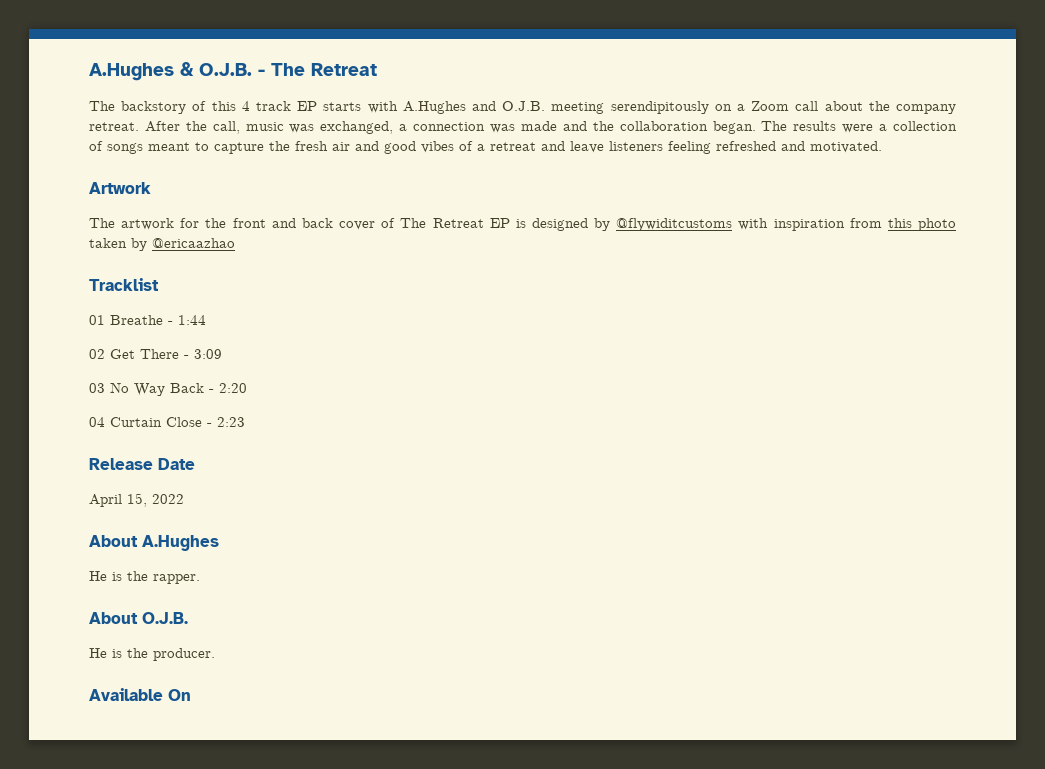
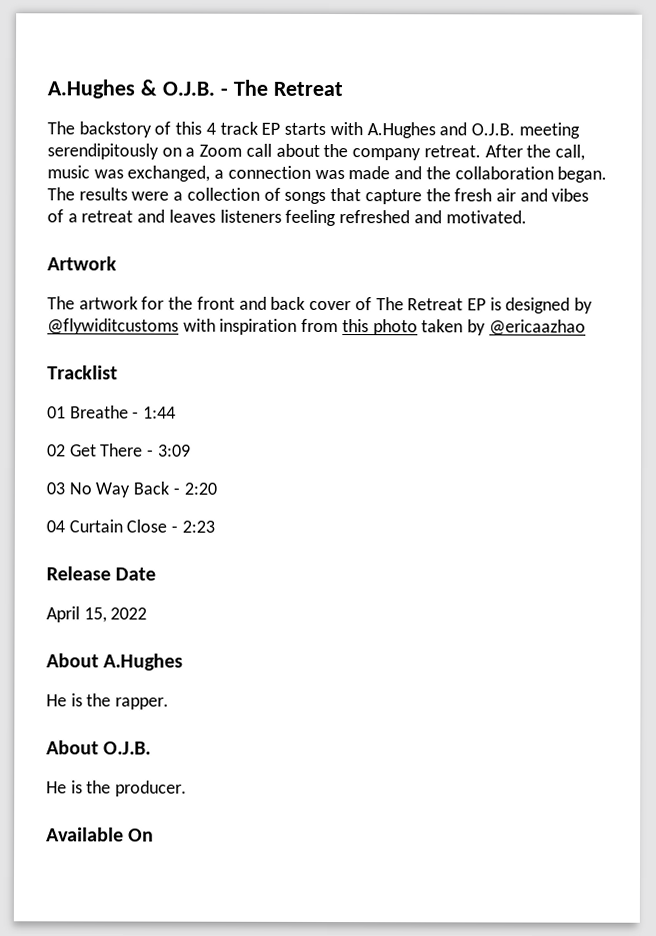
[148,142,209,151] meant to -> [330,188,362,202] that
[384,141,416,154] good -> (548, 195) none
[570,141,604,153] leave -> [168,209,216,223] leaves

